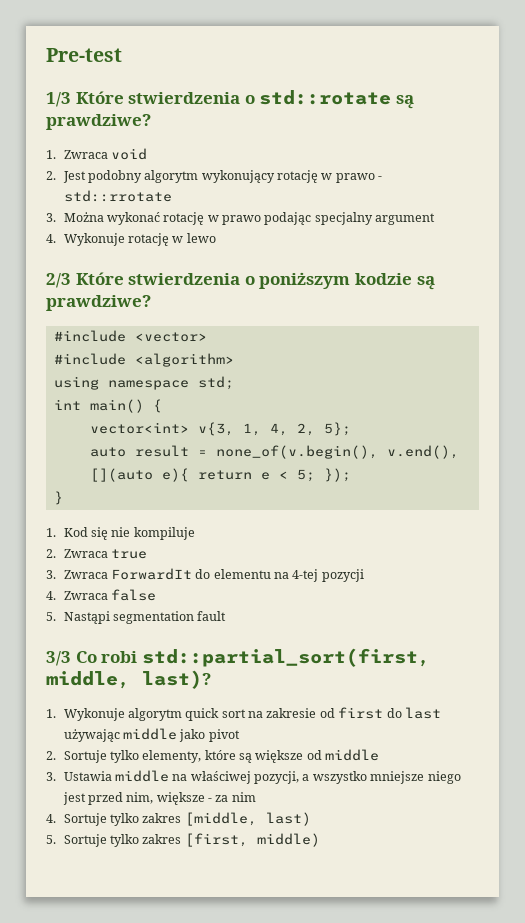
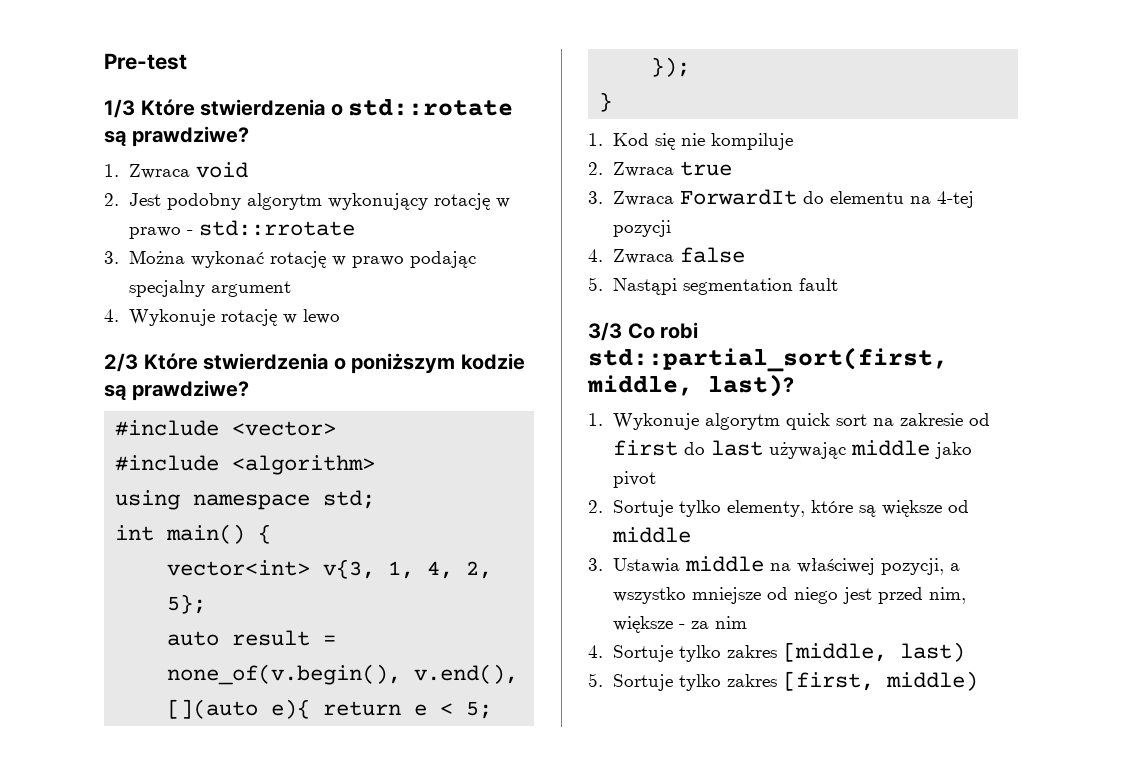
(425, 777) none -> [766,587,788,600] od

